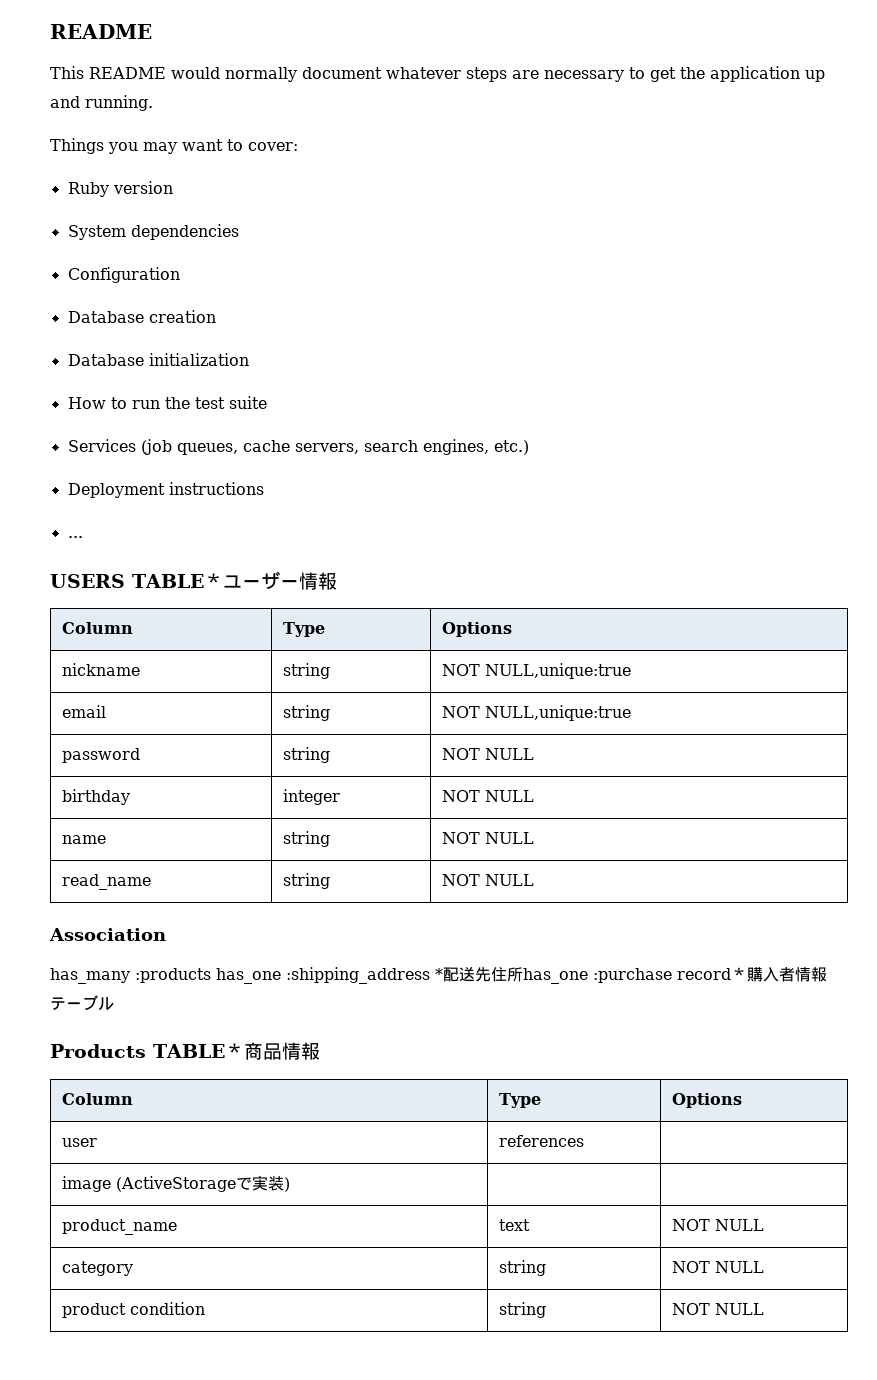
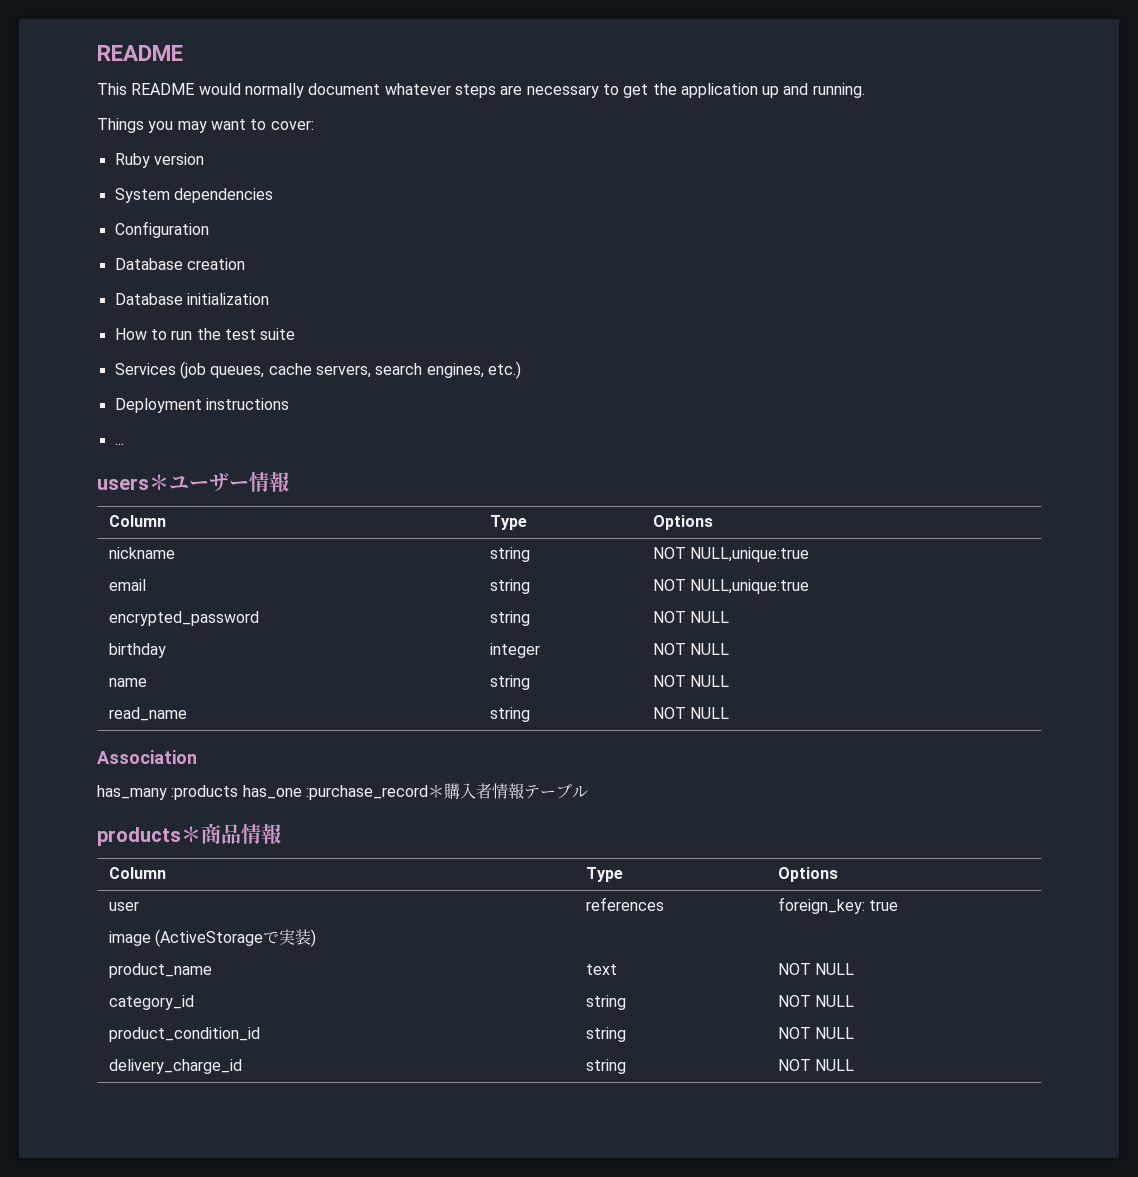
[50,574,204,588] USERS TABLE -> [97,478,149,490] users
[61,748,140,763] password -> [108,611,259,626] encrypted_password
[286,966,731,984] :shipping_address *配送先住所has_one :purchase record -> [305,785,428,800] :purchase_record
[50,1044,225,1058] Products TABLE -> [97,827,181,846] products
(584, 1141) none -> [777,897,899,914] foreign_key: true
[61,1261,133,1276] [498,1260,546,1276] [671,1261,764,1273] [61,1302,205,1318] [498,1302,546,1318] [671,1303,764,1315] category | string | NOT NULL // product condition | string | NOT NULL -> [108,995,194,1010] [585,995,626,1010] [777,995,855,1007] [108,1027,260,1042] [585,1027,626,1042] [777,1027,855,1039] [108,1059,242,1074] [585,1059,626,1074] [777,1059,855,1071] category_id | string | NOT NULL // product_condition_id | string | NOT NULL // delivery_charge_id | string | NOT NULL

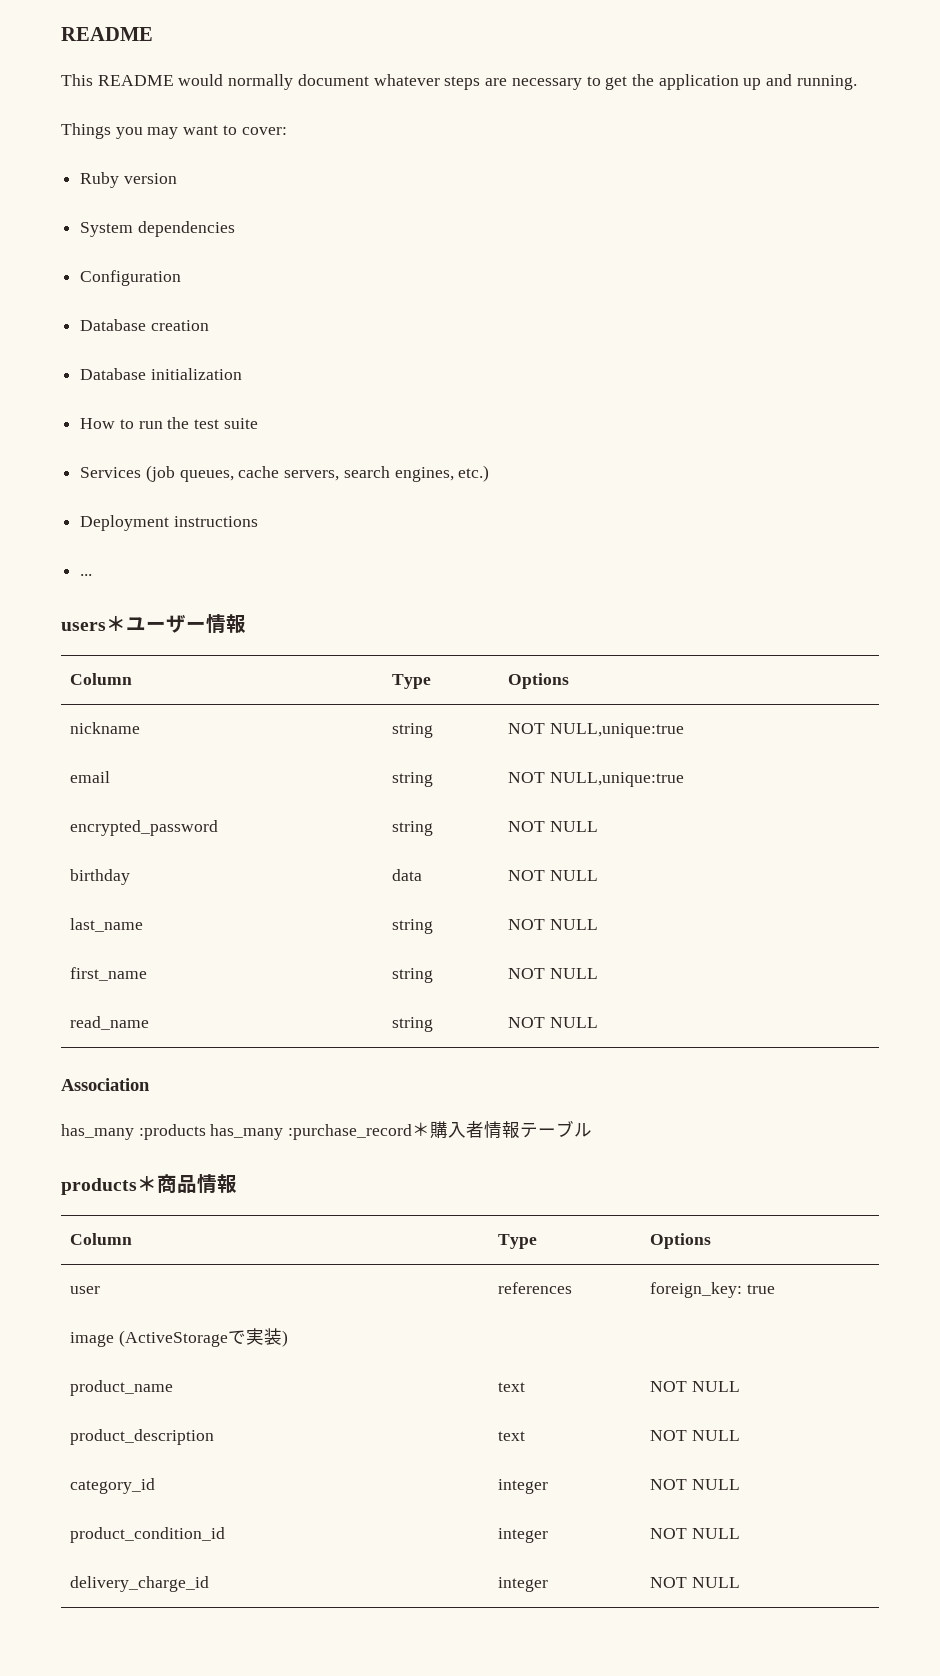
[489,643,540,658] [652,643,730,655] [108,678,147,687] integer | NOT NULL // name -> [391,869,422,881] [507,870,598,881] [69,918,143,932] [391,919,433,934] [507,919,598,930] [69,967,147,981] data | NOT NULL // last_name | string | NOT NULL // first_name
[242,785,302,799] has_one -> [210,1124,284,1140] has_many
(855, 969) none -> [69,1429,214,1445] [497,1431,525,1441] [649,1430,740,1441] // product_description | text | NOT NULL
[585,995,626,1010] string -> [497,1479,548,1494] integer
[585,1027,626,1042] string -> [497,1528,548,1543] integer
[585,1059,626,1074] string -> [497,1577,548,1592] integer

